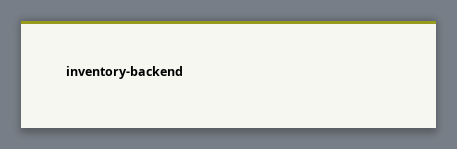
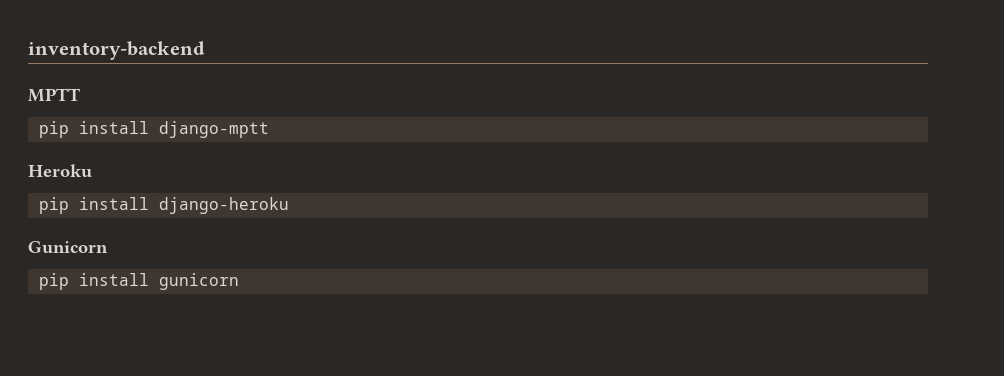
(183, 72) none -> [28,88,80,102] [38,121,269,138] [28,164,92,178] [38,197,289,214] [28,241,108,254] [38,273,239,290] // MPTT // pip install django-mptt // Heroku // pip install django-heroku // Gunicorn // pip install gunicorn

